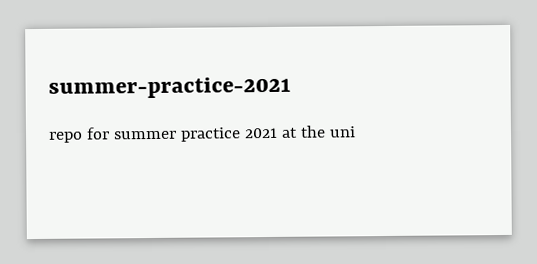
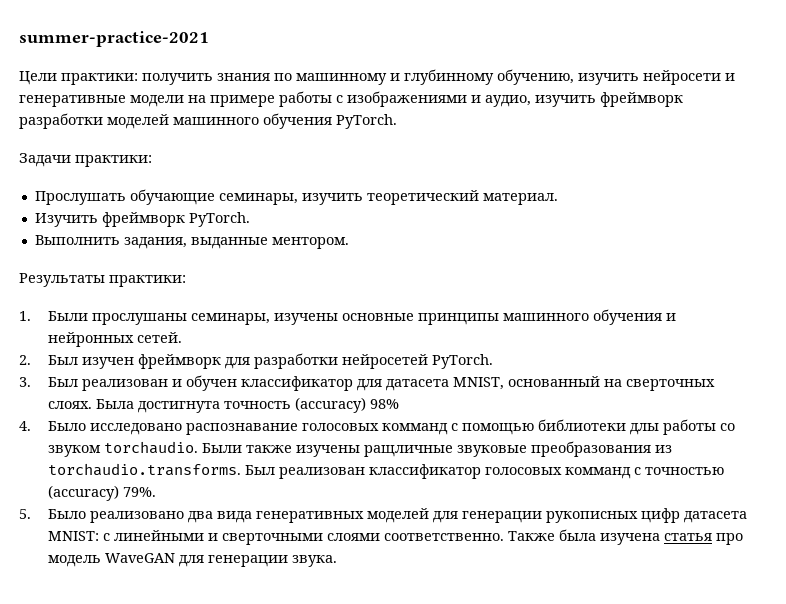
[48,125,356,143] repo for summer practice 2021 at the uni -> [19,69,735,85] [19,91,683,107] [19,113,397,129] [19,153,152,167] [34,189,558,205] [34,212,250,227] [34,235,349,249] [19,273,186,287] [19,309,676,325] [47,332,182,347] [19,353,493,369] [19,375,715,391] [47,397,399,413] [19,419,735,435] [47,441,672,457] [47,463,724,479] [47,485,156,501] [19,508,747,523] [47,529,743,545] [47,553,337,567] Цели практики: получить знания по машинному и глубинному обучению, изучить нейросети и генеративные модели на примере работы с изображениями и аудио, изучить фреймворк разработки моделей машинного обучения PyTorch. // Задачи практики: // Прослушать обучающие семинары, изучить теоретический материал. // Изучить фреймворк PyTorch. // Выполнить задания, выданные ментором. // Результаты практики: // 1. Были прослушаны семинары, изучены основные принципы машинного обучения и нейронных сетей. // 2. Был изучен фреймворк для разработки нейросетей PyTorch. // 3. Был реализован и обучен классификатор для датасета MNIST, основанный на сверточных слоях. Была достигнута точность (accuracy) 98% // 4. Было исследовано распознавание голосовых комманд с помощью библиотеки длы работы со звуком torchaudio. Были также изучены ращличные звуковые преобразования из torchaudio.transforms. Был реализован классификатор голосовых комманд с точностью (accuracy) 79%. // 5. Было реализовано два вида генеративных моделей для генерации рукописных цифр датасета MNIST: с линейными и сверточными слоями соответственно. Также была изучена статья про модель WaveGAN для генерации звука.

